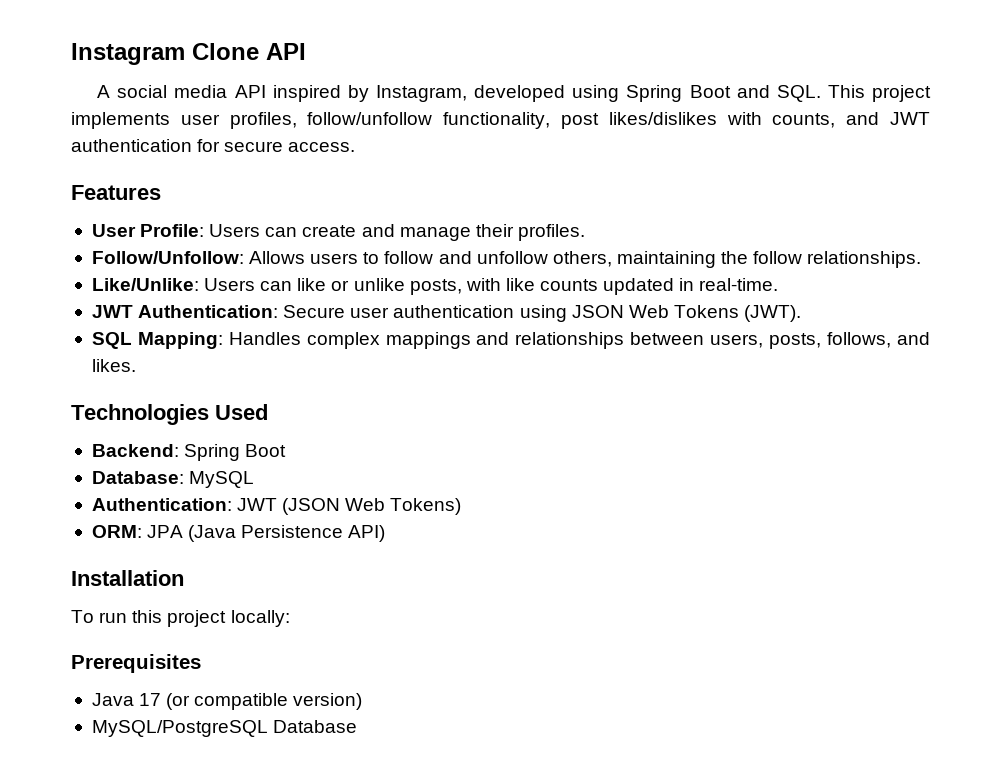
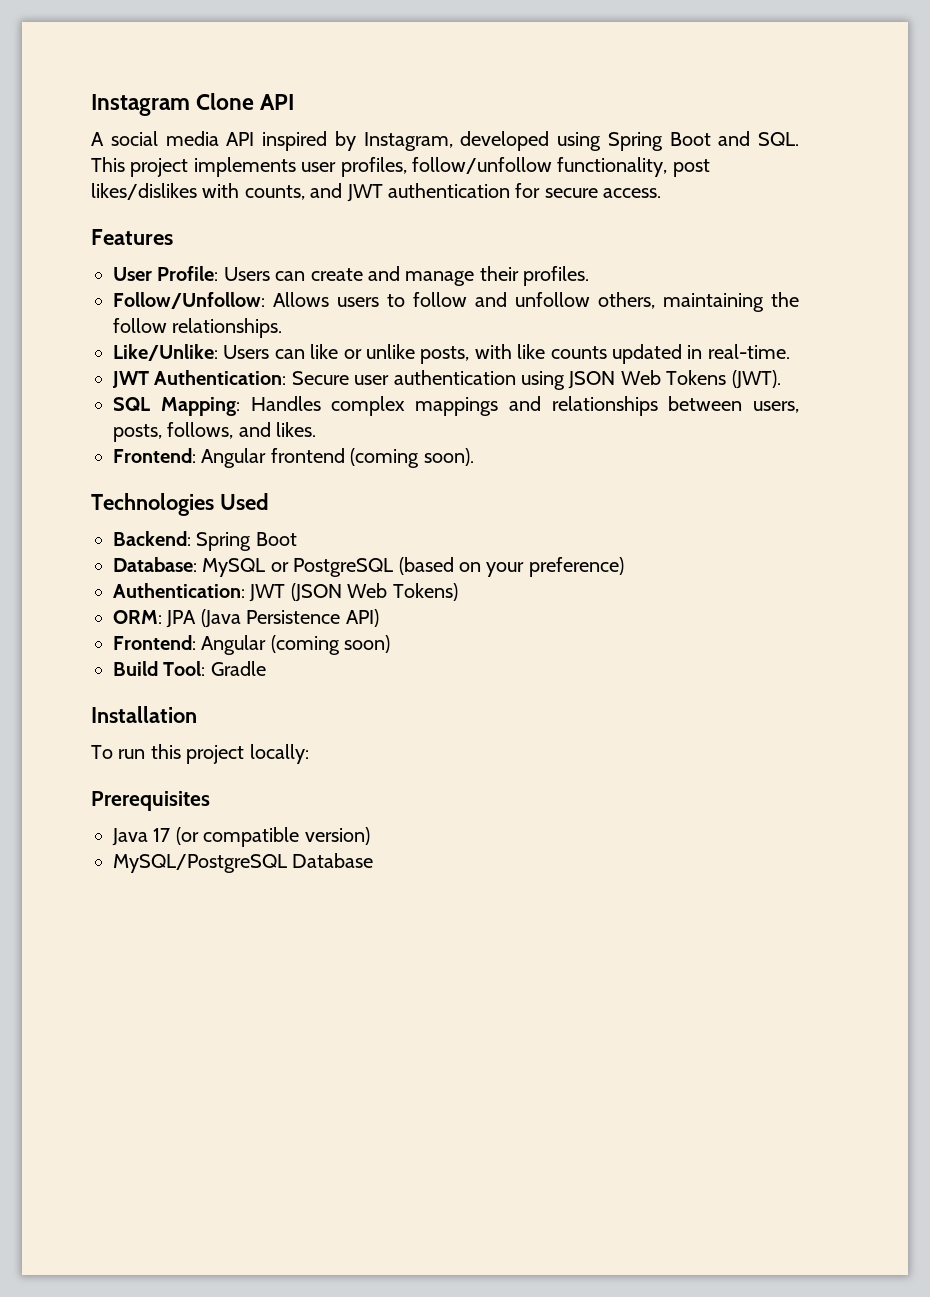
(136, 365) none -> [113,448,474,468] // Frontend: Angular frontend (coming soon).
(255, 479) none -> [270,557,624,577] or PostgreSQL (based on your preference)
(386, 533) none -> [113,635,391,655] [113,661,266,676] // Frontend: Angular (coming soon) // Build Tool: Gradle

